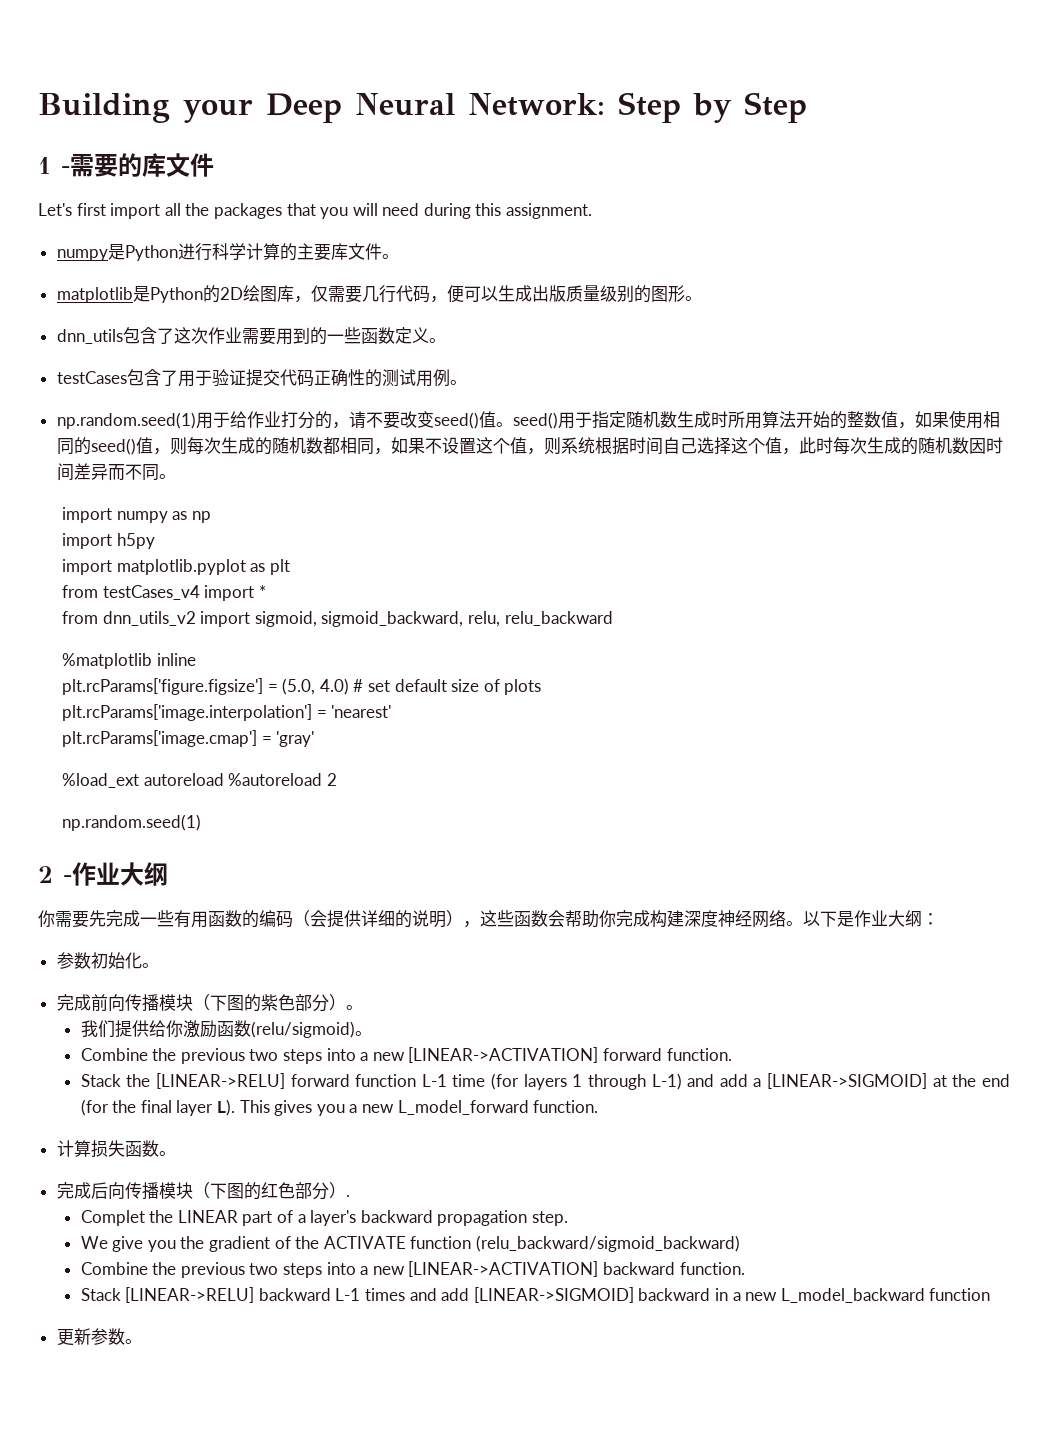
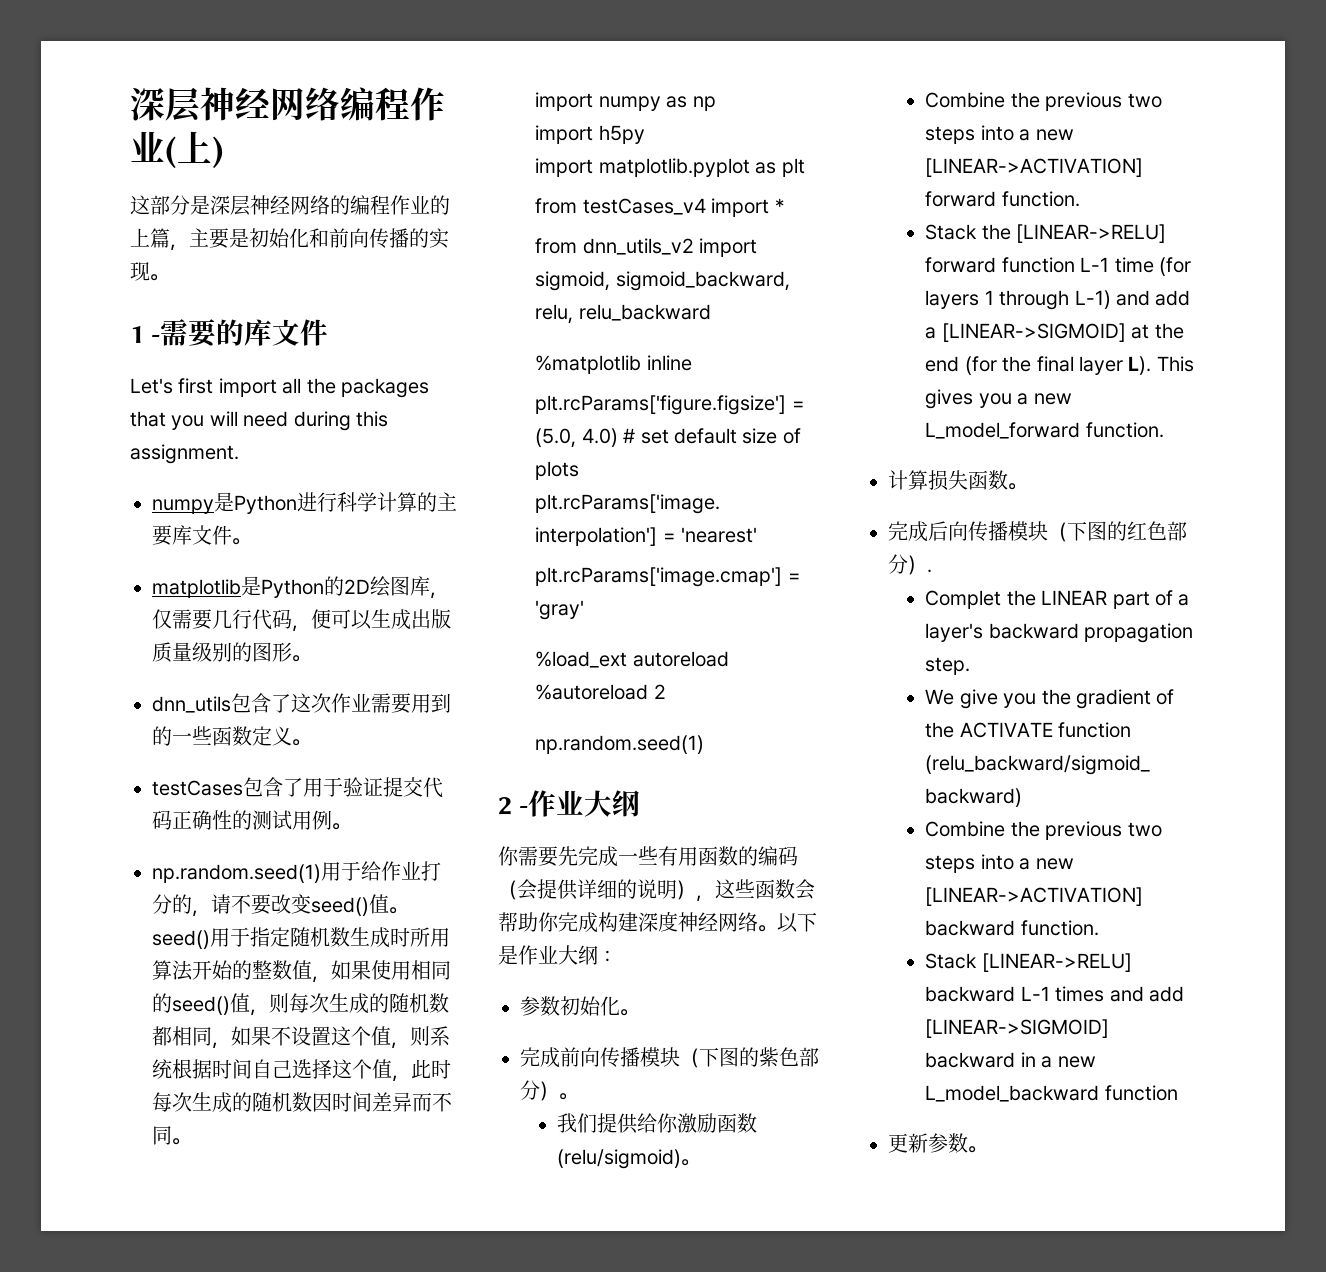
[38,92,807,123] Building your Deep Neural Network: Step by Step -> [130,87,445,122] [130,131,224,169] [130,195,450,216] [130,228,449,251] [130,262,169,281] 深层神经网络编程作业(上) // 这部分是深层神经网络的编程作业的上篇，主要是初始化和前向传播的实现。

